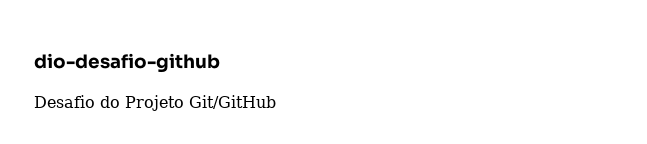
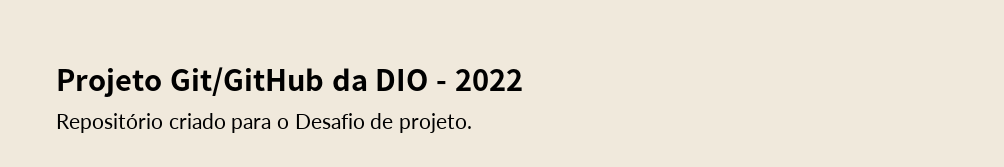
[34,53,220,73] [34,95,276,111] dio-desafio-github // Desafio do Projeto Git/GitHub -> [56,67,524,97] [56,113,473,133] Projeto Git/GitHub da DIO - 2022 // Repositório criado para o Desafio de projeto.

